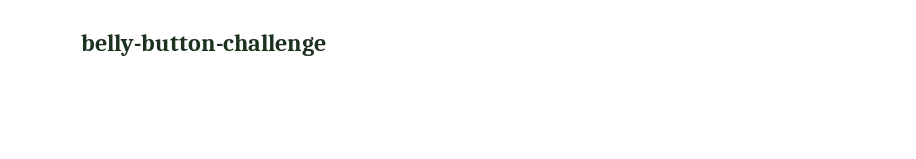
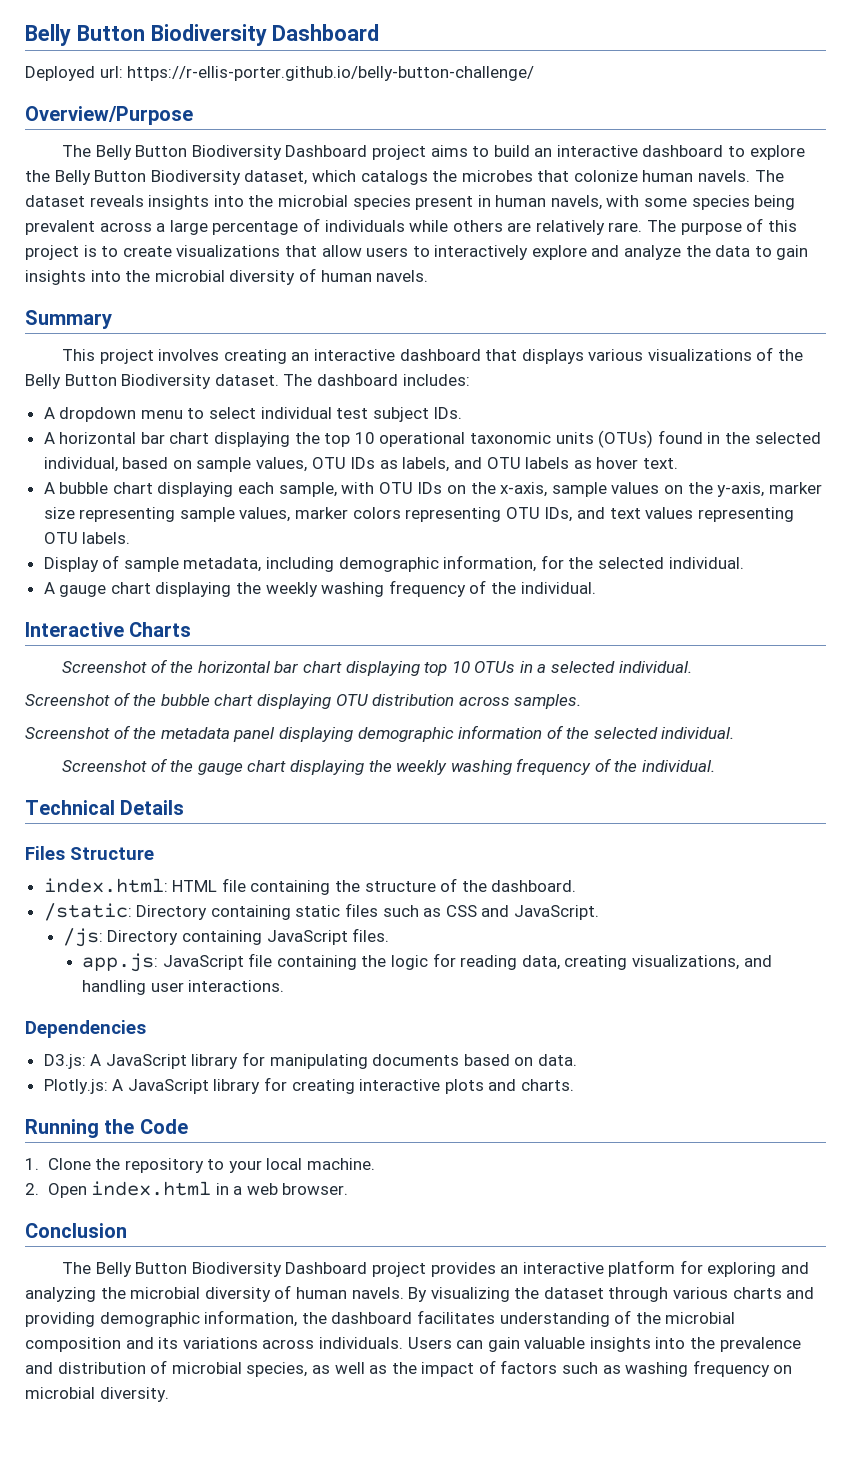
[81,34,326,56] belly-button-challenge -> [25,24,380,46] [25,66,535,81] [25,106,193,125] [61,145,805,160] [25,170,784,185] [25,195,796,210] [25,218,797,235] [25,245,809,260] [25,268,429,285] [25,310,112,329] [61,347,804,364] [25,374,470,389] [43,407,463,422] [43,430,821,448] [43,457,678,472] [43,482,822,497] [43,507,794,522] [43,532,131,544] [43,555,744,572] [43,580,596,597] [25,622,192,637] [61,659,692,676] [25,692,582,709] [25,725,735,742] [61,758,716,775] [25,800,185,815] [25,846,154,860] [43,878,577,895] [43,903,600,921] [62,928,390,947] [82,953,772,972] [82,980,285,995] [25,1020,146,1038] [43,1052,578,1069] [43,1077,575,1094] [25,1119,188,1138] [25,1158,376,1173] [25,1181,349,1198] [25,1223,127,1238] [61,1260,810,1277] [25,1285,815,1302] [25,1310,736,1327] [25,1337,801,1352] [25,1360,793,1377] [25,1387,169,1402] Belly Button Biodiversity Dashboard // Deployed url: https://r-ellis-porter.github.io/belly-button-challenge/ // Overview/Purpose // The Belly Button Biodiversity Dashboard project aims to build an interactive dashboard to explore the Belly Button Biodiversity dataset, which catalogs the microbes that colonize human navels. The dataset reveals insights into the microbial species present in human navels, with some species being prevalent across a large percentage of individuals while others are relatively rare. The purpose of this project is to create visualizations that allow users to interactively explore and analyze the data to gain insights into the microbial diversity of human navels. // Summary // This project involves creating an interactive dashboard that displays various visualizations of the Belly Button Biodiversity dataset. The dashboard includes: // A dropdown menu to select individual test subject IDs. // A horizontal bar chart displaying the top 10 operational taxonomic units (OTUs) found in the selected individual, based on sample values, OTU IDs as labels, and OTU labels as hover text. // A bubble chart displaying each sample, with OTU IDs on the x-axis, sample values on the y-axis, marker size representing sample values, marker colors representing OTU IDs, and text values representing OTU labels. // Display of sample metadata, including demographic information, for the selected individual. // A gauge chart displaying the weekly washing frequency of the individual. // Interactive Charts // Screenshot of the horizontal bar chart displaying top 10 OTUs in a selected individual. // Screenshot of the bubble chart displaying OTU distribution across samples. // Screenshot of the metadata panel displaying demographic information of the selected individual. // Screenshot of the gauge chart displaying the weekly washing frequency of the individual. // Technical Details // Files Structure // index.html: HTML file containing the structure of the dashboard. // /static: Directory containing static files such as CSS and JavaScript. // /js: Directory containing JavaScript files. // app.js: JavaScript file containing the logic for reading data, creating visualizations, and handling user interactions. // Dependencies // D3.js: A JavaScript library for manipulating documents based on data. // Plotly.js: A JavaScript library for creating interactive plots and charts. // Running the Code // 1. Clone the repository to your local machine. // 2. Open index.html in a web browser. // Conclusion // The Belly Button Biodiversity Dashboard project provides an interactive platform for exploring and analyzing the microbial diversity of human navels. By visualizing the dataset through various charts and providing demographic information, the dashboard facilitates understanding of the microbial composition and its variations across individuals. Users can gain valuable insights into the prevalence and distribution of microbial species, as well as the impact of factors such as washing frequency on microbial diversity.

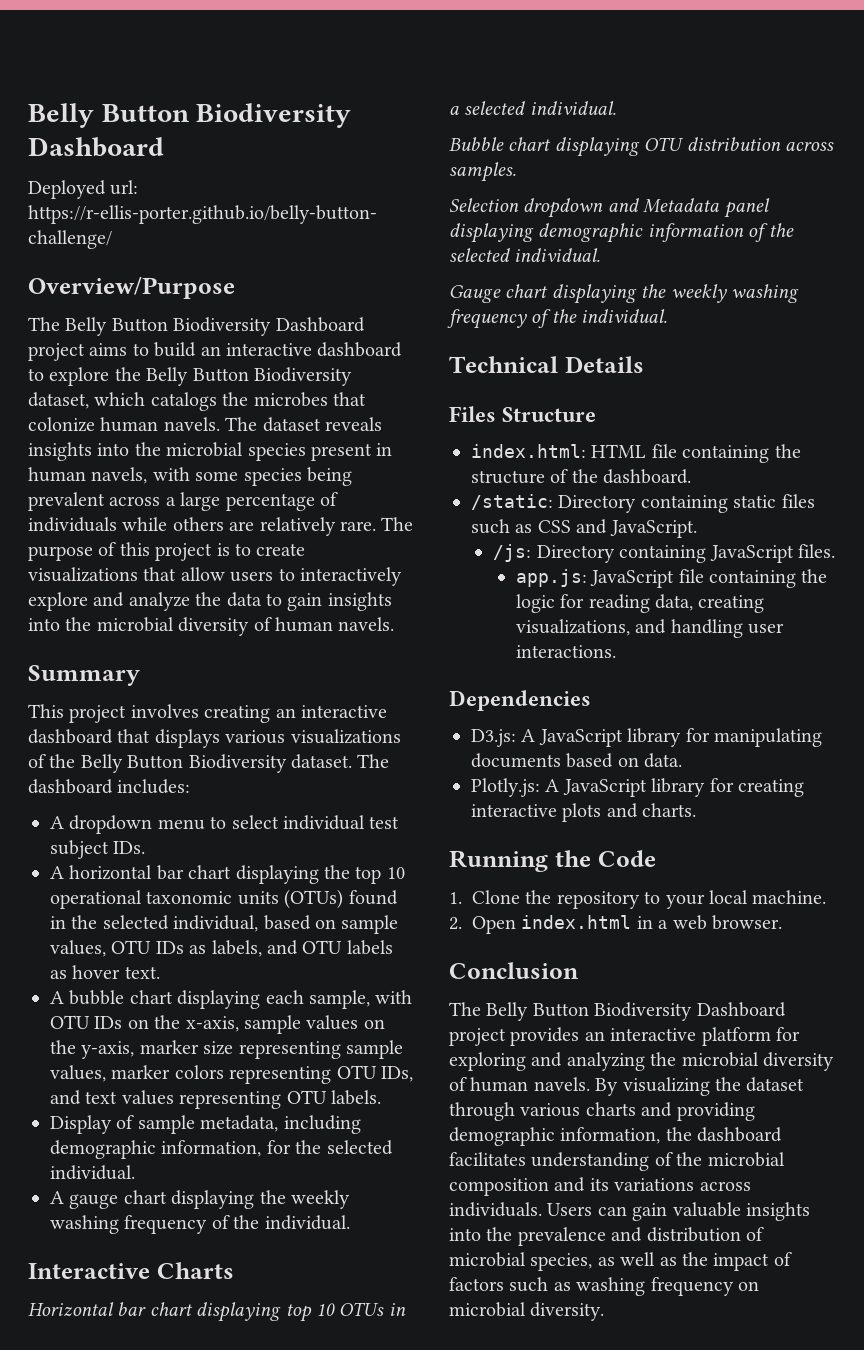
[61,659,271,673] Screenshot of the horizontal -> [28,1302,114,1317] Horizontal
[25,692,210,706] Screenshot of the bubble -> [449,137,504,151] Bubble
[25,725,230,739] Screenshot of the metadata -> [449,198,720,218] Selection dropdown and Metadata
[61,758,243,775] Screenshot of the gauge -> [449,285,501,303] Gauge

